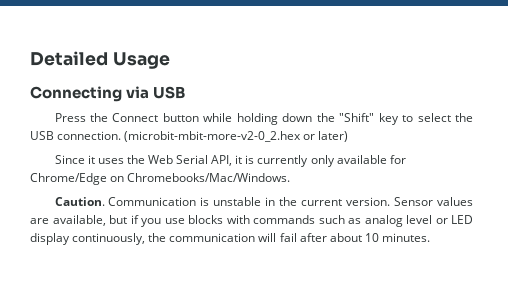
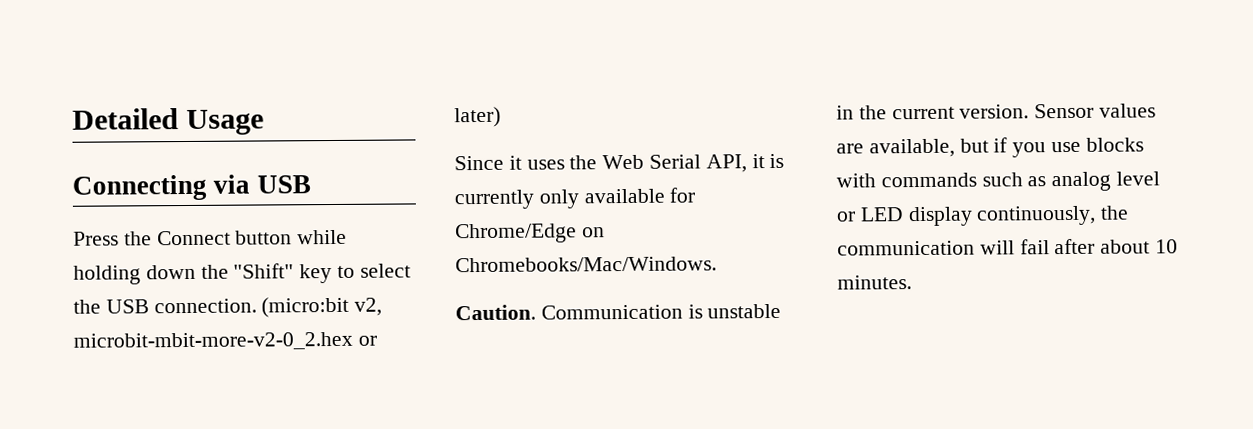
[124,131,302,142] (microbit-mbit-more-v2-0_2.hex -> [261,296,383,318] [73,331,353,351] (micro:bit v2, microbit-mbit-more-v2-0_2.hex

